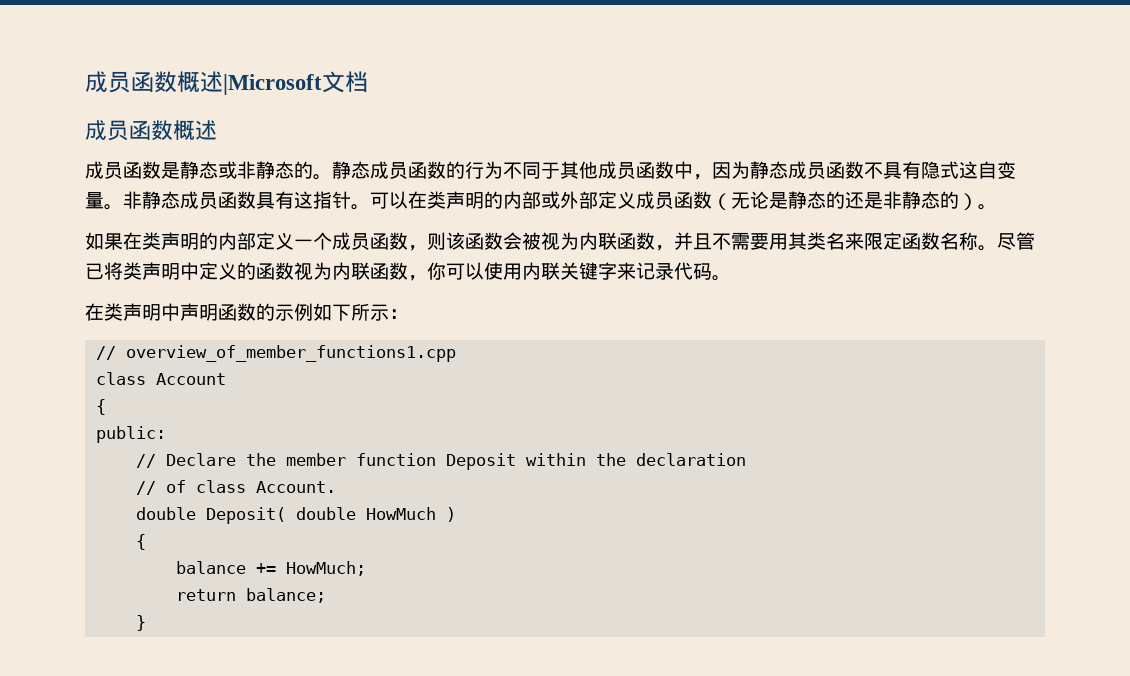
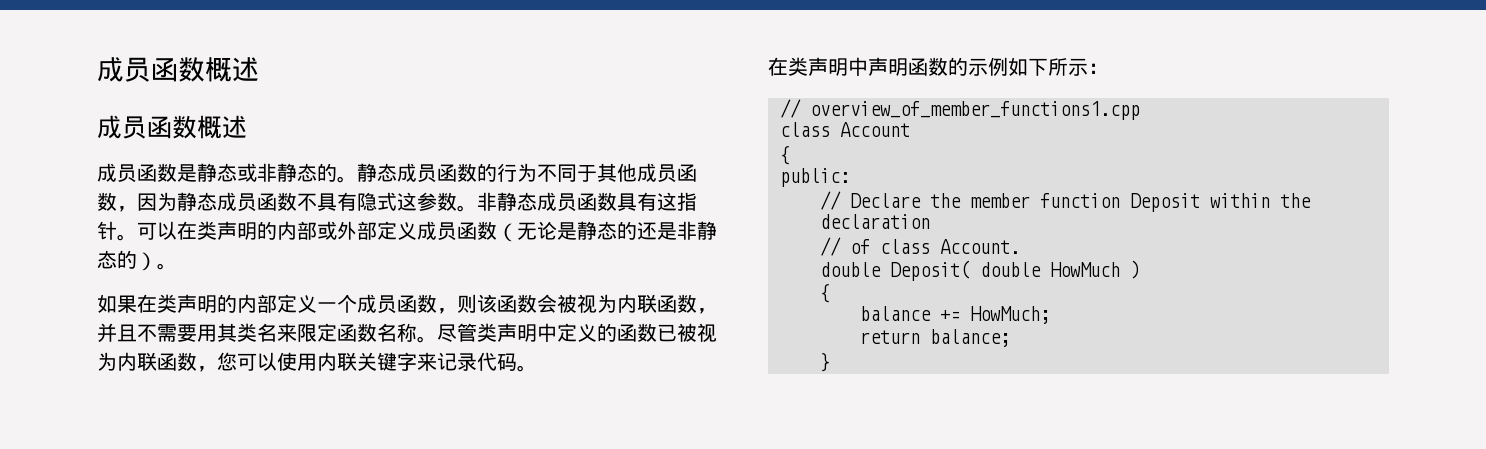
[85,71,368,95] 成员函数概述|Microsoft文档 -> [97,57,259,82] 成员函数概述
[674,161,693,179] 中 -> (117, 201) none
[978,161,1016,179] [85,192,104,209] 自变量 -> [417,192,457,211] 参数
[85,262,123,280] 已将 -> (477, 332) none
[294,262,446,281] 视为内联函数，你 -> [657,323,717,343] [97,352,237,372] 已被视为内联函数，您

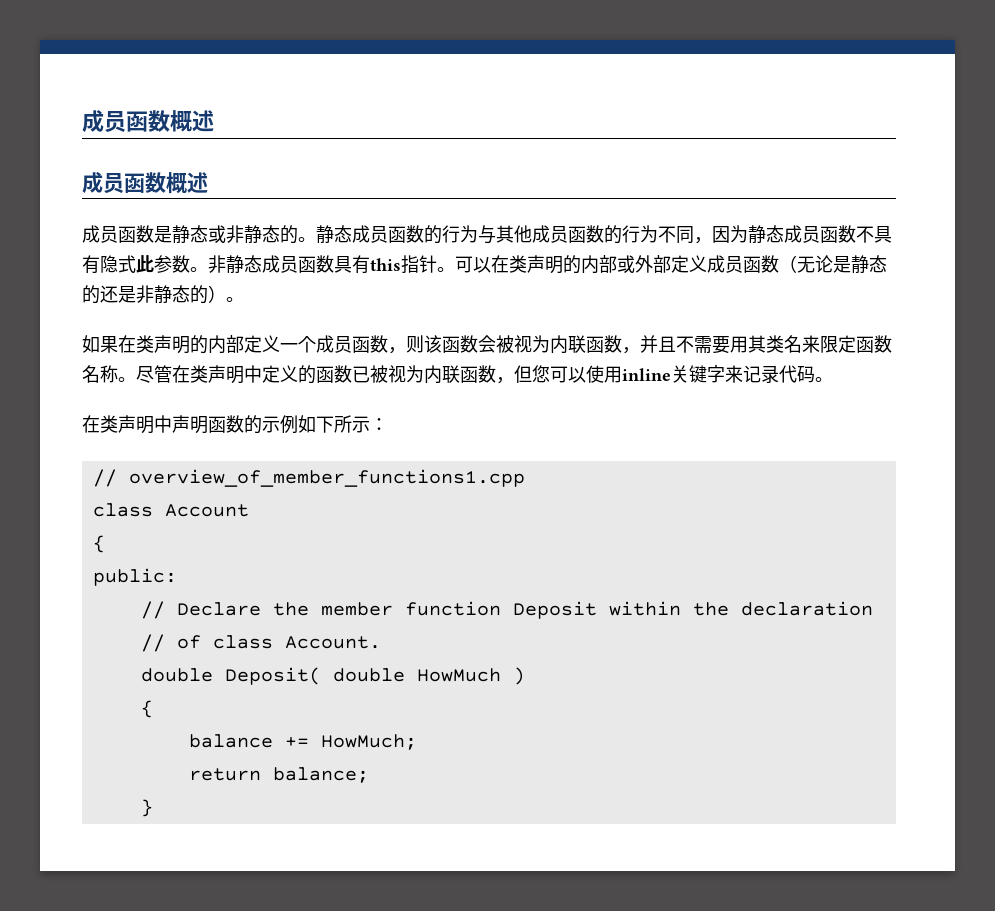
[537,164,597,182] 不同于 -> [478,225,496,244] 与
(117, 201) none -> [604,225,694,244] 的行为不同
[397,192,417,211] 这 -> [136,255,154,273] 此
[657,192,677,211] 这 -> [370,258,401,271] this
(477, 332) none -> [172,365,190,383] 在
(217, 369) none -> [514,365,532,383] 但
[317,352,357,371] 内联 -> [622,368,671,381] inline

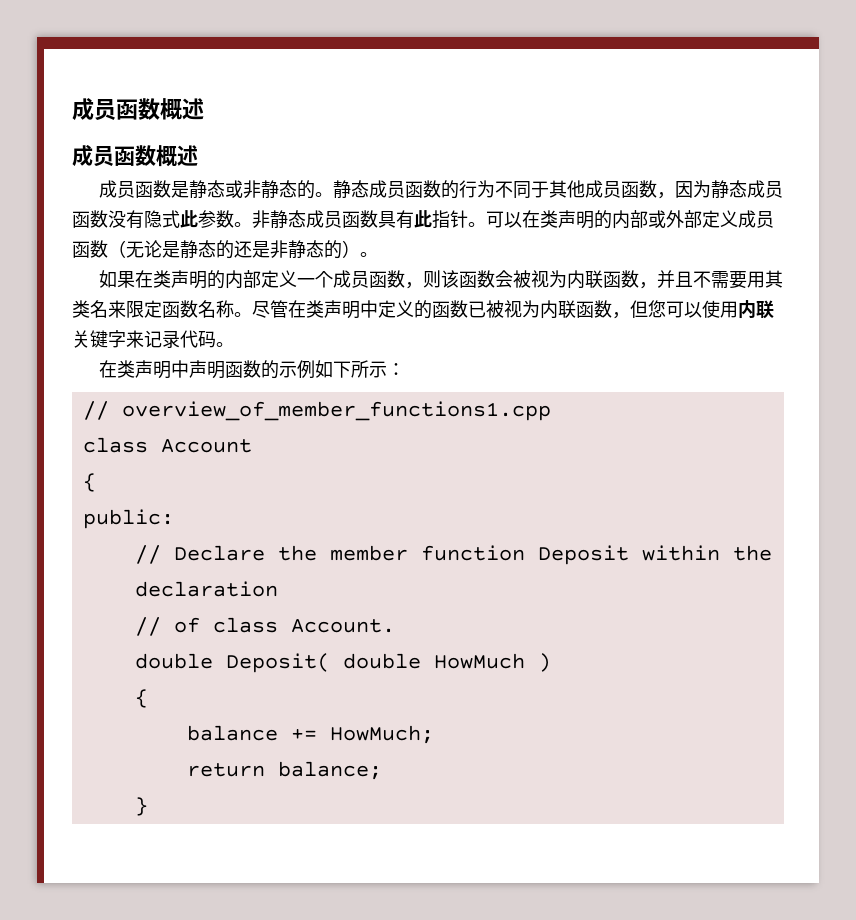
[478,225,496,244] 与 -> [495,181,550,199] 不同于
[604,225,694,244] 的行为不同 -> (658, 189) none
[856,226,892,243] 不具 -> [108,210,126,228] 没
[370,258,401,271] this -> [414,210,432,228] 此
[622,368,671,381] inline -> [738,300,774,319] 内联

